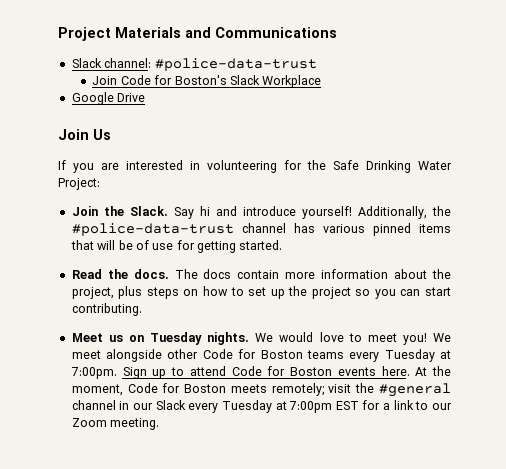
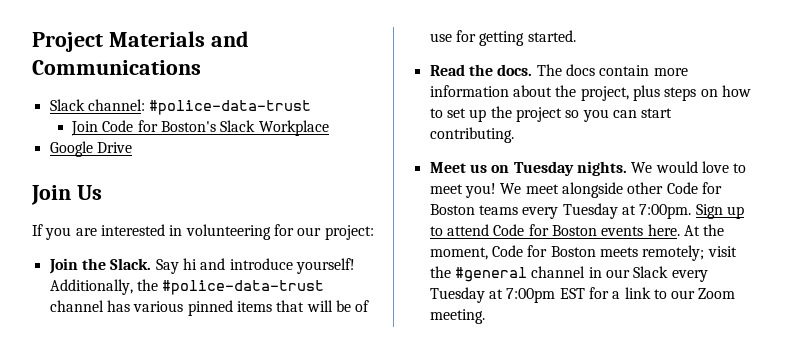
[307,160,452,173] [58,178,100,190] the Safe Drinking Water Project: -> [297,225,374,240] our project:

